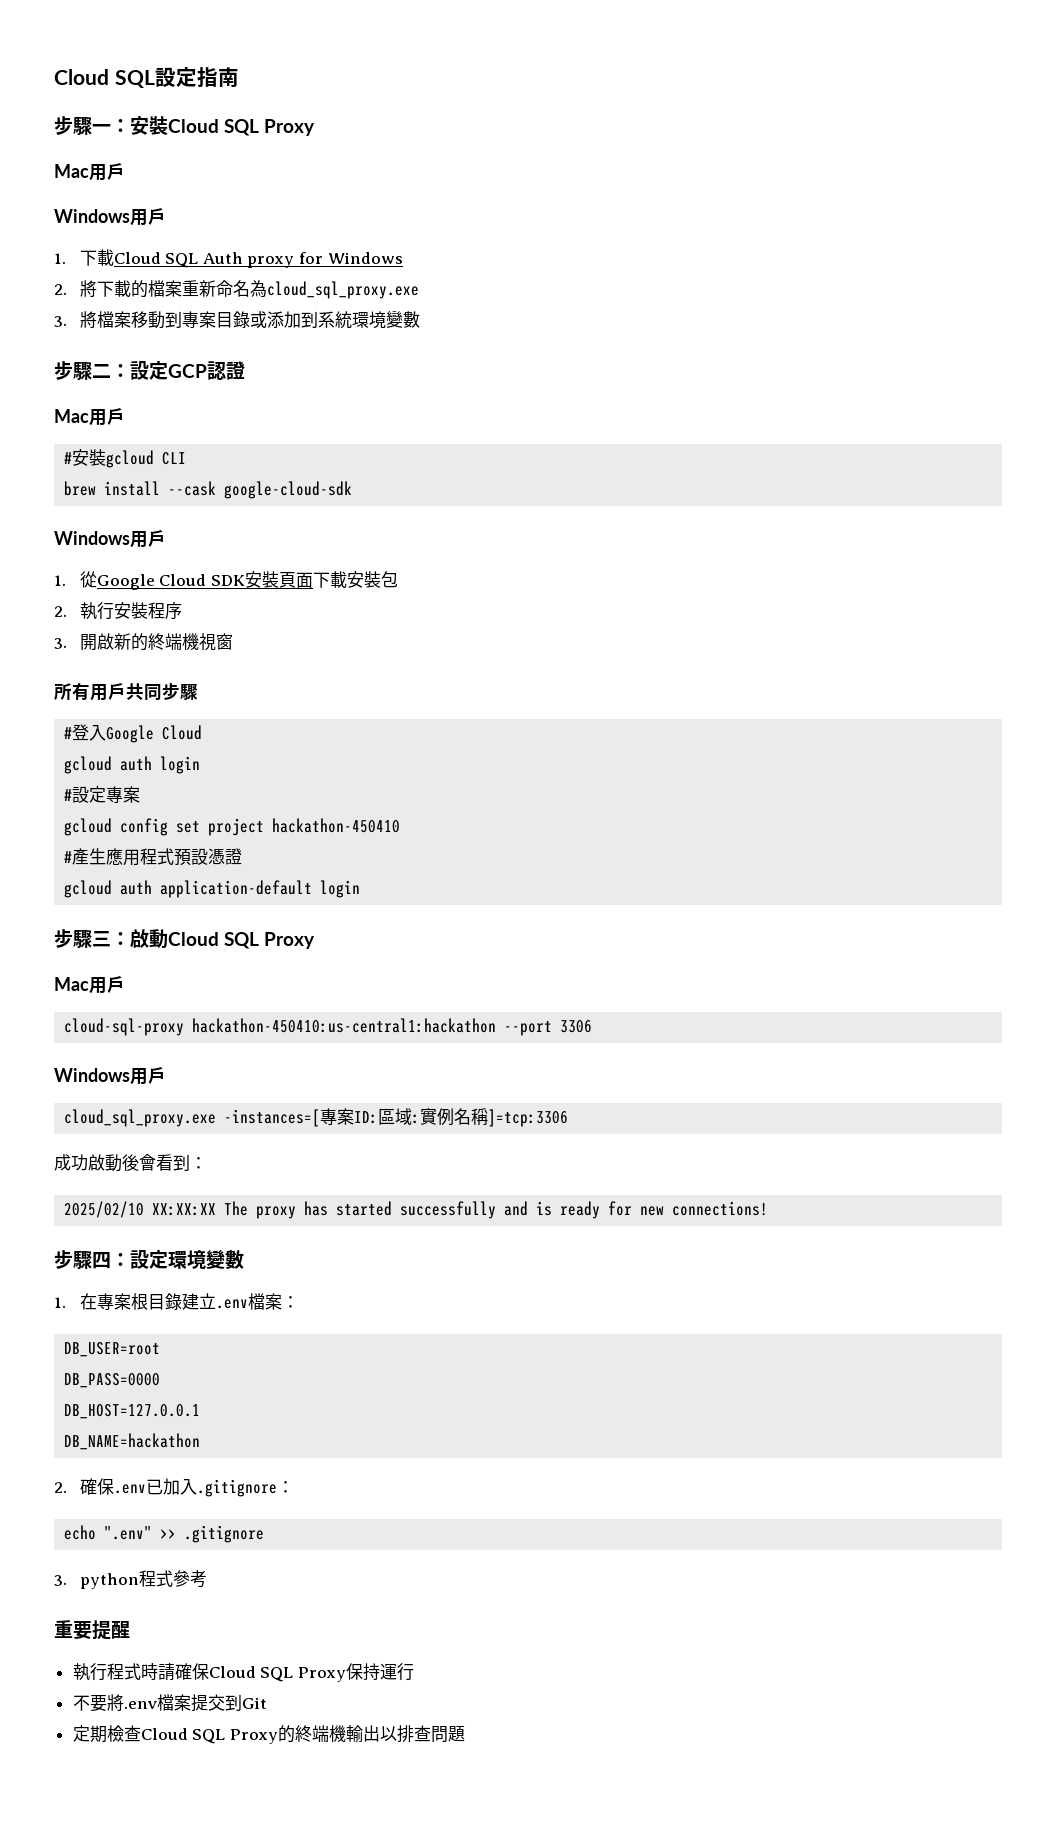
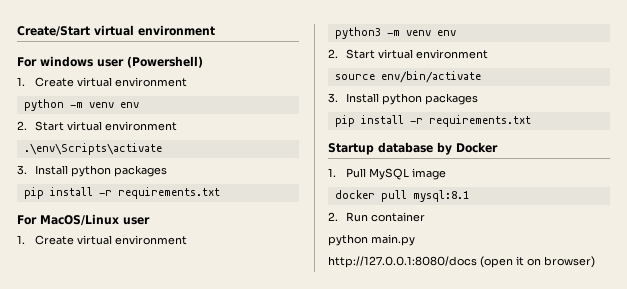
[54,67,239,88] [54,116,316,136] [54,163,125,181] [54,208,166,226] [54,249,403,268] [54,280,419,299] [54,310,420,329] [54,361,245,380] [54,408,125,426] [64,449,187,468] [64,481,353,499] [54,530,166,548] [54,571,398,590] [54,602,182,620] [54,633,233,651] [54,683,198,701] [64,724,203,743] [64,756,201,774] [64,786,141,803] [64,818,401,836] [64,848,243,866] [64,880,361,898] [54,929,316,949] [54,976,125,994] [64,1018,593,1036] [54,1067,166,1085] [64,1108,569,1127] [54,1154,207,1172] [64,1201,769,1219] [54,1250,244,1269] [54,1293,299,1310] [64,1342,161,1357] [64,1373,161,1388] [64,1404,201,1419] [64,1433,201,1450] [54,1478,294,1497] [64,1525,265,1543] [54,1570,207,1589] [54,1620,130,1640] [72,1663,414,1682] [72,1694,267,1712] [72,1725,465,1744] Cloud SQL設定指南 // 步驟一：安裝Cloud SQL Proxy // Mac用戶 // Windows用戶 // 1.下載Cloud SQL Auth proxy for Windows // 2.將下載的檔案重新命名為cloud_sql_proxy.exe // 3.將檔案移動到專案目錄或添加到系統環境變數 // 步驟二：設定GCP認證 // Mac用戶 // #安裝gcloud CLI // brew install --cask google-cloud-sdk // Windows用戶 // 1.從Google Cloud SDK安裝頁面下載安裝包 // 2.執行安裝程序 // 3.開啟新的終端機視窗 // 所有用戶共同步驟 // #登入Google Cloud // gcloud auth login // #設定專案 // gcloud config set project hackathon-450410 // #產生應用程式預設憑證 // gcloud auth application-default login // 步驟三：啟動Cloud SQL Proxy // Mac用戶 // cloud-sql-proxy hackathon-450410:us-central1:hackathon --port 3306 // Windows用戶 // cloud_sql_proxy.exe -instances=[專案ID:區域:實例名稱]=tcp:3306 // 成功啟動後會看到： // 2025/02/10 XX:XX:XX The proxy has started successfully and is ready for new connections! // 步驟四：設定環境變數 // 1.在專案根目錄建立.env檔案： // DB_USER=root // DB_PASS=0000 // DB_HOST=127.0.0.1 // DB_NAME=hackathon // 2.確保.env已加入.gitignore： // echo ".env" >> .gitignore // 3. python程式參考 // 重要提醒 // 執行程式時請確保Cloud SQL Proxy保持運行 // 不要將.env檔案提交到Git // 定期檢查Cloud SQL Proxy的終端機輸出以排查問題 -> [17,25,215,37] [17,56,203,68] [17,77,188,87] [23,99,139,111] [17,121,178,131] [23,143,162,155] [17,165,168,177] [23,187,220,199] [17,214,150,226] [17,235,188,245] [334,27,456,39] [328,49,489,59] [334,71,481,83] [328,93,479,105] [334,115,531,127] [328,142,498,155] [328,168,447,180] [334,190,469,202] [328,212,426,222] [328,234,415,246] [328,256,595,268] Create/Start virtual environment // For windows user (Powershell) // 1. Create virtual environment // python -m venv env // 2. Start virtual environment // .\env\Scripts\activate // 3. Install python packages // pip install -r requirements.txt // For MacOS/Linux user // 1. Create virtual environment // python3 -m venv env // 2. Start virtual environment // source env/bin/activate // 3. Install python packages // pip install -r requirements.txt // Startup database by Docker // 1. Pull MySQL image // docker pull mysql:8.1 // 2. Run container // python main.py // http://127.0.0.1:8080/docs (open it on browser)

